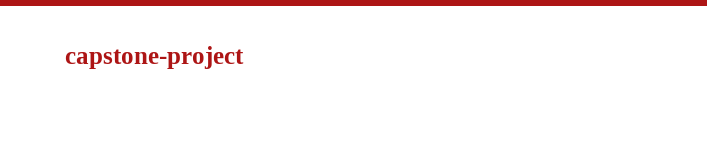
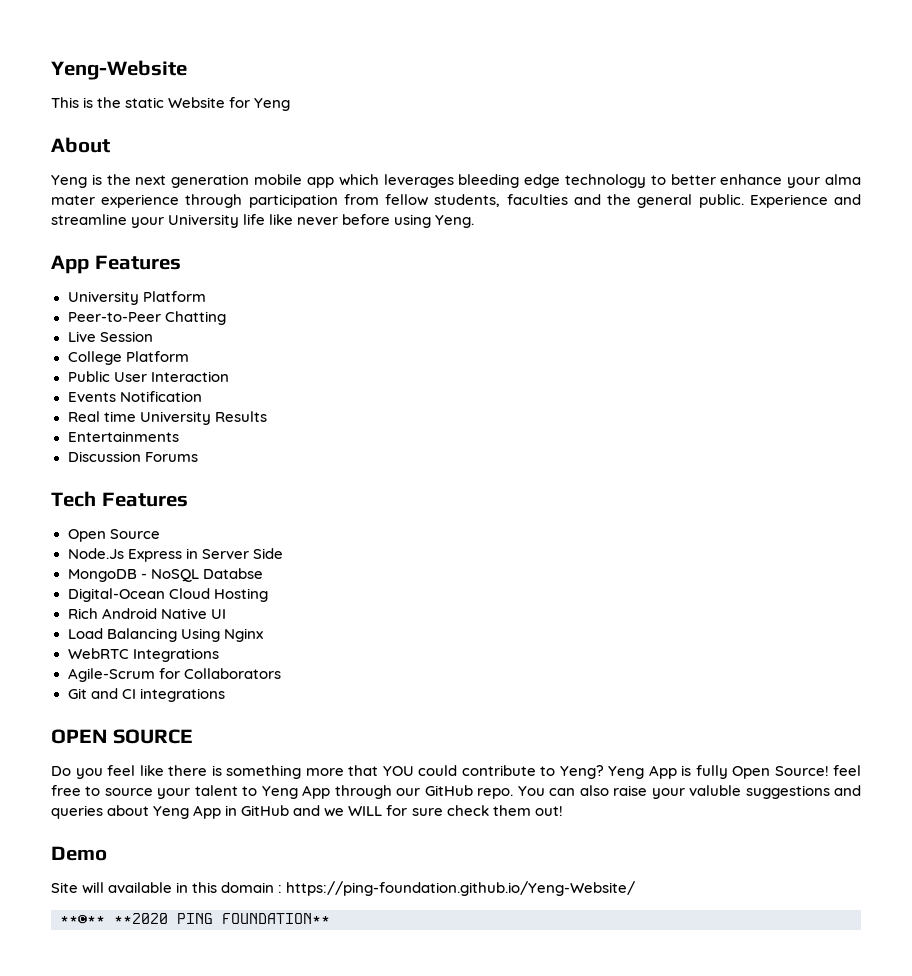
[65,46,244,69] capstone-project -> [51,60,187,80] [51,97,291,111] [51,137,110,153] [51,174,861,188] [51,194,862,208] [51,214,475,228] [51,255,181,274] [67,291,206,305] [67,311,226,325] [67,331,153,342] [67,351,189,365] [67,371,229,382] [67,391,202,402] [67,411,267,425] [67,431,179,442] [67,451,198,462] [51,491,188,507] [67,529,160,542] [67,548,283,562] [67,568,263,582] [67,588,268,602] [67,608,226,619] [67,628,263,642] [67,648,219,662] [67,668,281,682] [67,688,225,702] [51,729,193,744] [51,765,861,779] [51,785,862,799] [51,805,563,819] [51,846,107,861] [51,881,636,896] [60,913,330,924] Yeng-Website // This is the static Website for Yeng // About // Yeng is the next generation mobile app which leverages bleeding edge technology to better enhance your alma mater experience through participation from fellow students, faculties and the general public. Experience and streamline your University life like never before using Yeng. // App Features // University Platform // Peer-to-Peer Chatting // Live Session // College Platform // Public User Interaction // Events Notification // Real time University Results // Entertainments // Discussion Forums // Tech Features // Open Source // Node.Js Express in Server Side // MongoDB - NoSQL Databse // Digital-Ocean Cloud Hosting // Rich Android Native UI // Load Balancing Using Nginx // WebRTC Integrations // Agile-Scrum for Collaborators // Git and CI integrations // OPEN SOURCE // Do you feel like there is something more that YOU could contribute to Yeng? Yeng App is fully Open Source! feel free to source your talent to Yeng App through our GitHub repo. You can also raise your valuble suggestions and queries about Yeng App in GitHub and we WILL for sure check them out! // Demo // Site will available in this domain : https://ping-foundation.github.io/Yeng-Website/ // **©** **2020 PING FOUNDATION**

